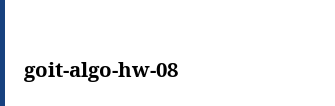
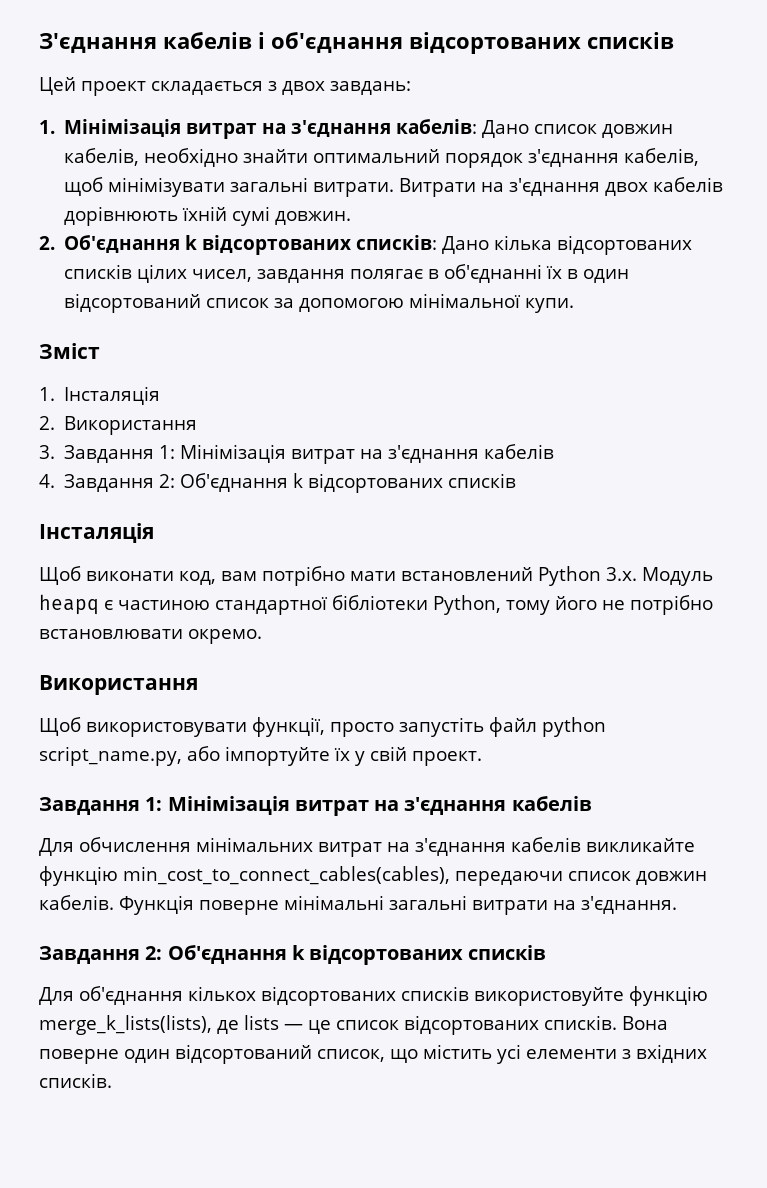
[24,62,178,82] goit-algo-hw-08 -> [39,32,674,54] [39,77,411,96] [39,119,674,139] [64,148,700,168] [64,177,724,197] [64,206,352,226] [39,235,693,255] [64,264,630,283] [64,293,575,313] [39,343,100,359] [39,386,161,405] [39,416,198,435] [39,444,555,464] [39,473,517,493] [39,523,154,543] [39,566,713,586] [39,594,713,615] [39,629,262,644] [39,675,198,695] [39,717,606,737] [39,746,482,766] [39,796,592,816] [39,837,695,857] [39,866,707,886] [39,895,677,915] [39,945,547,965] [39,986,708,1006] [39,1015,668,1035] [39,1044,707,1064] [39,1073,112,1088] З'єднання кабелів і об'єднання відсортованих списків // Цей проект складається з двох завдань: // 1. Мінімізація витрат на з'єднання кабелів: Дано список довжин кабелів, необхідно знайти оптимальний порядок з'єднання кабелів, щоб мінімізувати загальні витрати. Витрати на з'єднання двох кабелів дорівнюють їхній сумі довжин. // 2. Об'єднання k відсортованих списків: Дано кілька відсортованих списків цілих чисел, завдання полягає в об'єднанні їх в один відсортований список за допомогою мінімальної купи. // Зміст // 1. Інсталяція // 2. Використання // 3. Завдання 1: Мінімізація витрат на з'єднання кабелів // 4. Завдання 2: Об'єднання k відсортованих списків // Інсталяція // Щоб виконати код, вам потрібно мати встановлений Python 3.x. Модуль heapq є частиною стандартної бібліотеки Python, тому його не потрібно встановлювати окремо. // Використання // Щоб використовувати функції, просто запустіть файл python script_name.py, або імпортуйте їх у свій проект. // Завдання 1: Мінімізація витрат на з'єднання кабелів // Для обчислення мінімальних витрат на з'єднання кабелів викликайте функцію min_cost_to_connect_cables(cables), передаючи список довжин кабелів. Функція поверне мінімальні загальні витрати на з'єднання. // Завдання 2: Об'єднання k відсортованих списків // Для об'єднання кількох відсортованих списків використовуйте функцію merge_k_lists(lists), де lists — це список відсортованих списків. Вона поверне один відсортований список, що містить усі елементи з вхідних списків.

